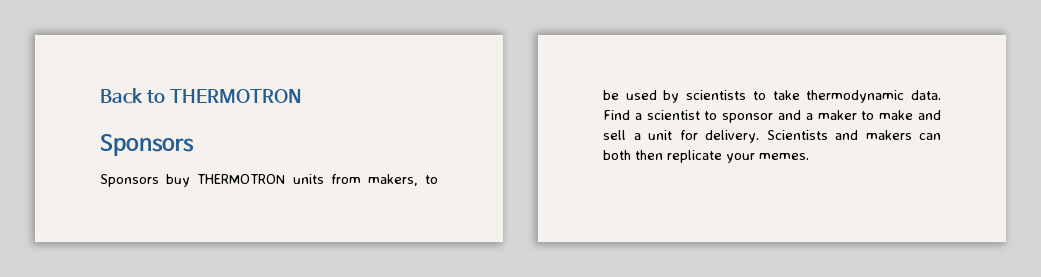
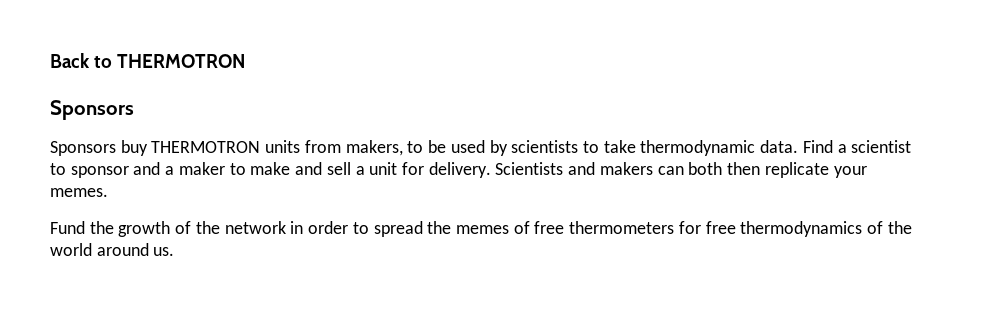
(809, 156) none -> [50,221,912,237] [50,243,175,256] // Fund the growth of the network in order to spread the memes of free thermometers for free thermodynamics of the world around us.

